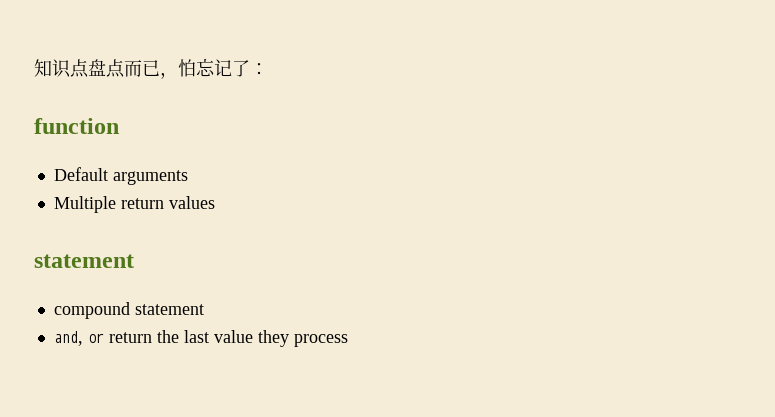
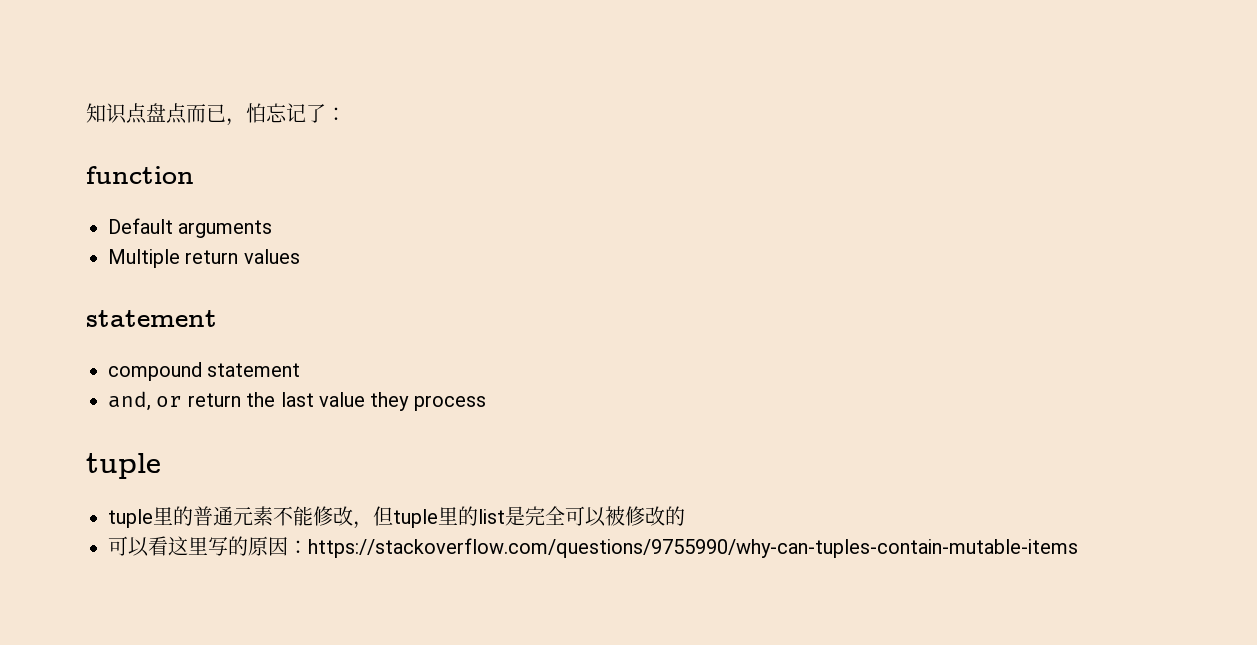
(348, 340) none -> [86,453,161,479] [108,506,685,529] [108,536,1078,558] // tuple // tuple里的普通元素不能修改，但tuple里的list是完全可以被修改的 // 可以看这里写的原因：https://stackoverflow.com/questions/9755990/why-can-tuples-contain-mutable-items

